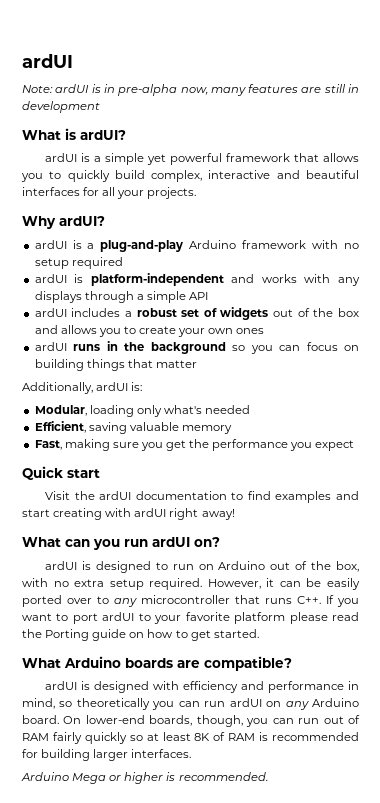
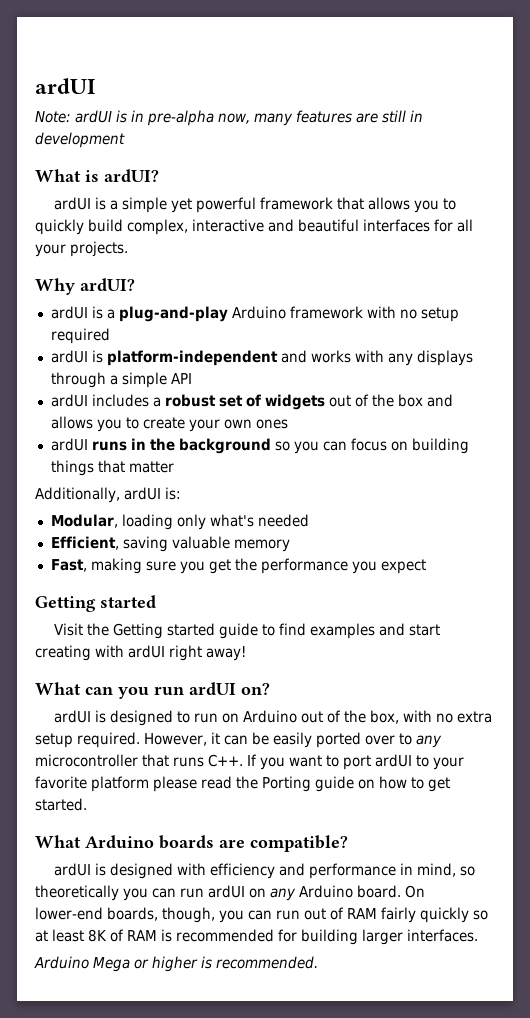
[22,466,100,480] Quick start -> [35,595,156,612] Getting started
[99,491,227,500] ardUI documentation -> [113,623,259,639] Getting started guide

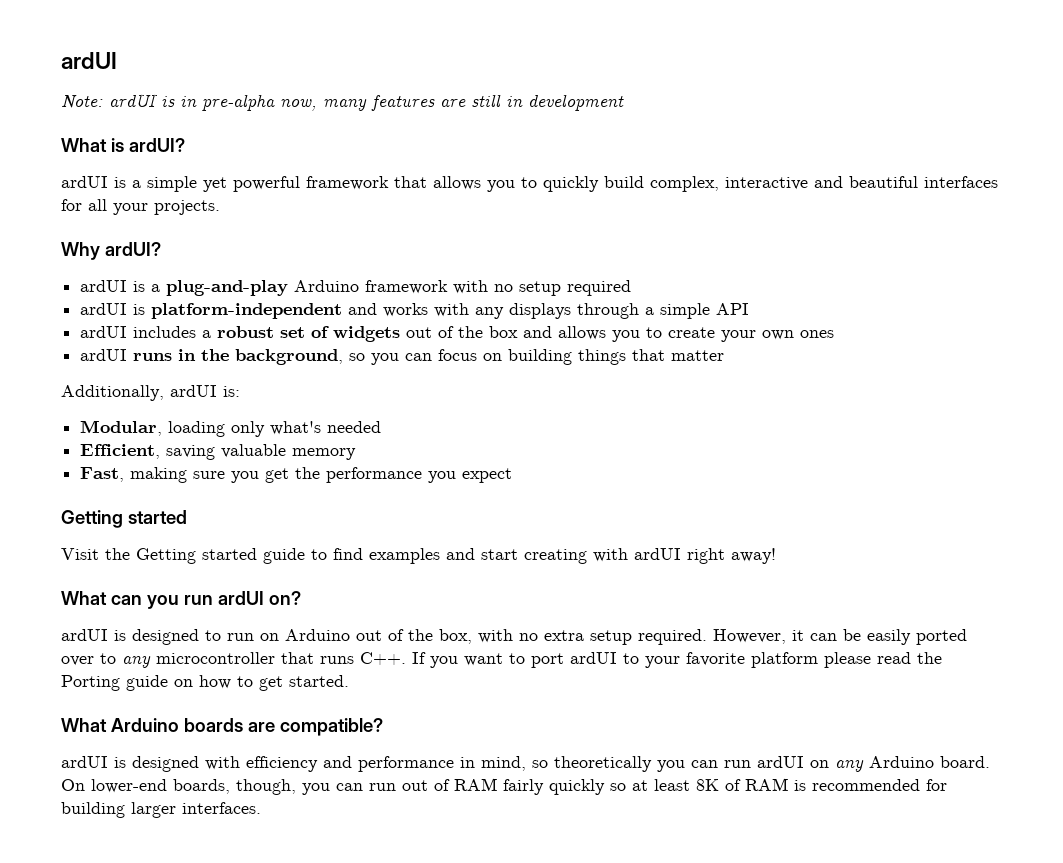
[178,438,271,454] background -> [235,349,344,365] background,
[34,956,318,972] // Arduino Mega or higher is recommended. -> (261, 808) none

